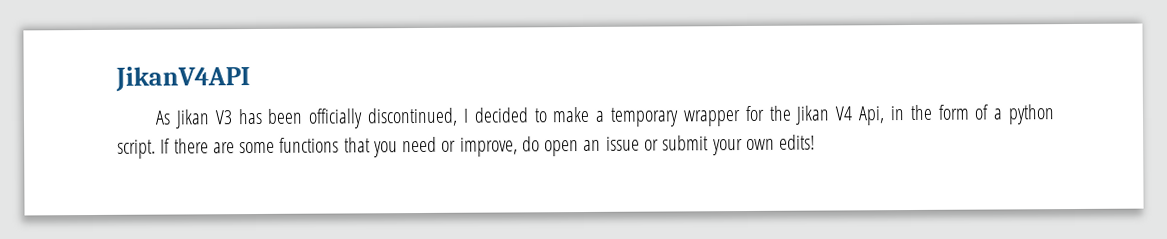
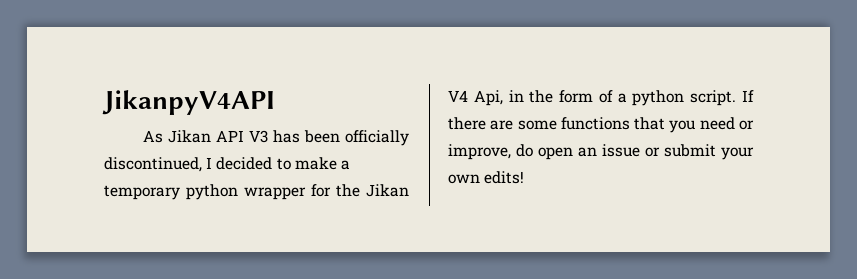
[115,66,250,92] JikanV4API -> [102,90,275,115] JikanpyV4API
(210, 119) none -> [216,130,245,142] API
(680, 117) none -> [186,184,238,200] python

